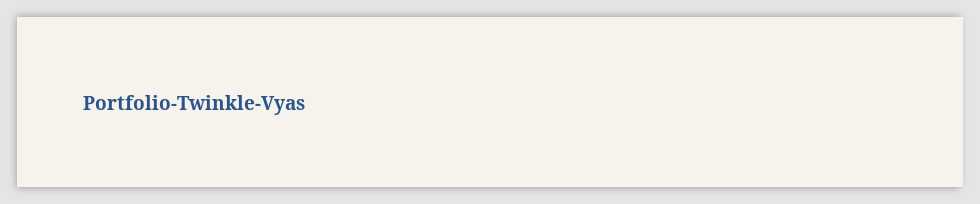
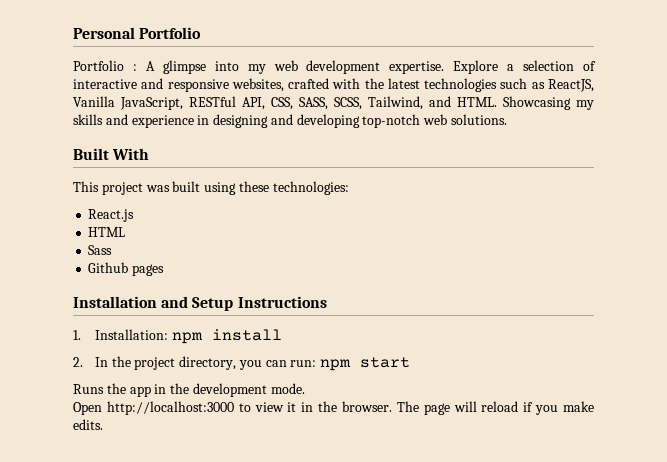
[83,95,305,115] Portfolio-Twinkle-Vyas -> [73,27,202,39] [73,60,596,74] [73,78,594,92] [73,96,594,110] [73,114,508,128] [73,148,150,160] [73,181,349,195] [88,209,135,222] [88,227,126,237] [88,245,113,255] [88,262,165,276] [73,296,327,311] [73,329,282,344] [73,356,411,371] [73,383,305,397] [73,401,594,415] [73,419,103,430] Personal Portfolio // Portfolio : A glimpse into my web development expertise. Explore a selection of interactive and responsive websites, crafted with the latest technologies such as ReactJS, Vanilla JavaScript, RESTful API, CSS, SASS, SCSS, Tailwind, and HTML. Showcasing my skills and experience in designing and developing top-notch web solutions. // Built With // This project was built using these technologies: // React.js // HTML // Sass // Github pages // Installation and Setup Instructions // 1. Installation: npm install // 2. In the project directory, you can run: npm start // Runs the app in the development mode. // Open http://localhost:3000 to view it in the browser. The page will reload if you make edits.

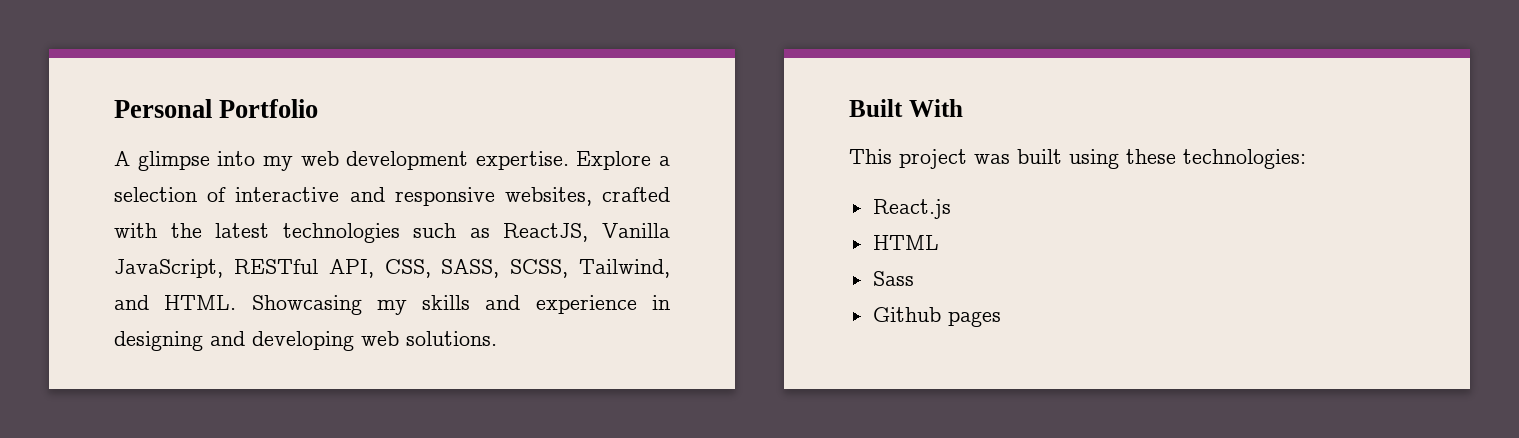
[73,60,137,71] Portfolio : -> (319, 108) none
[362,114,421,128] top-notch -> (354, 341) none
[73,296,327,311] [73,329,282,344] [73,356,411,371] [73,383,305,397] [73,401,594,415] [73,419,103,430] // Installation and Setup Instructions // 1. Installation: npm install // 2. In the project directory, you can run: npm start // Runs the app in the development mode. // Open http://localhost:3000 to view it in the browser. The page will reload if you make edits. -> (1001, 319) none

